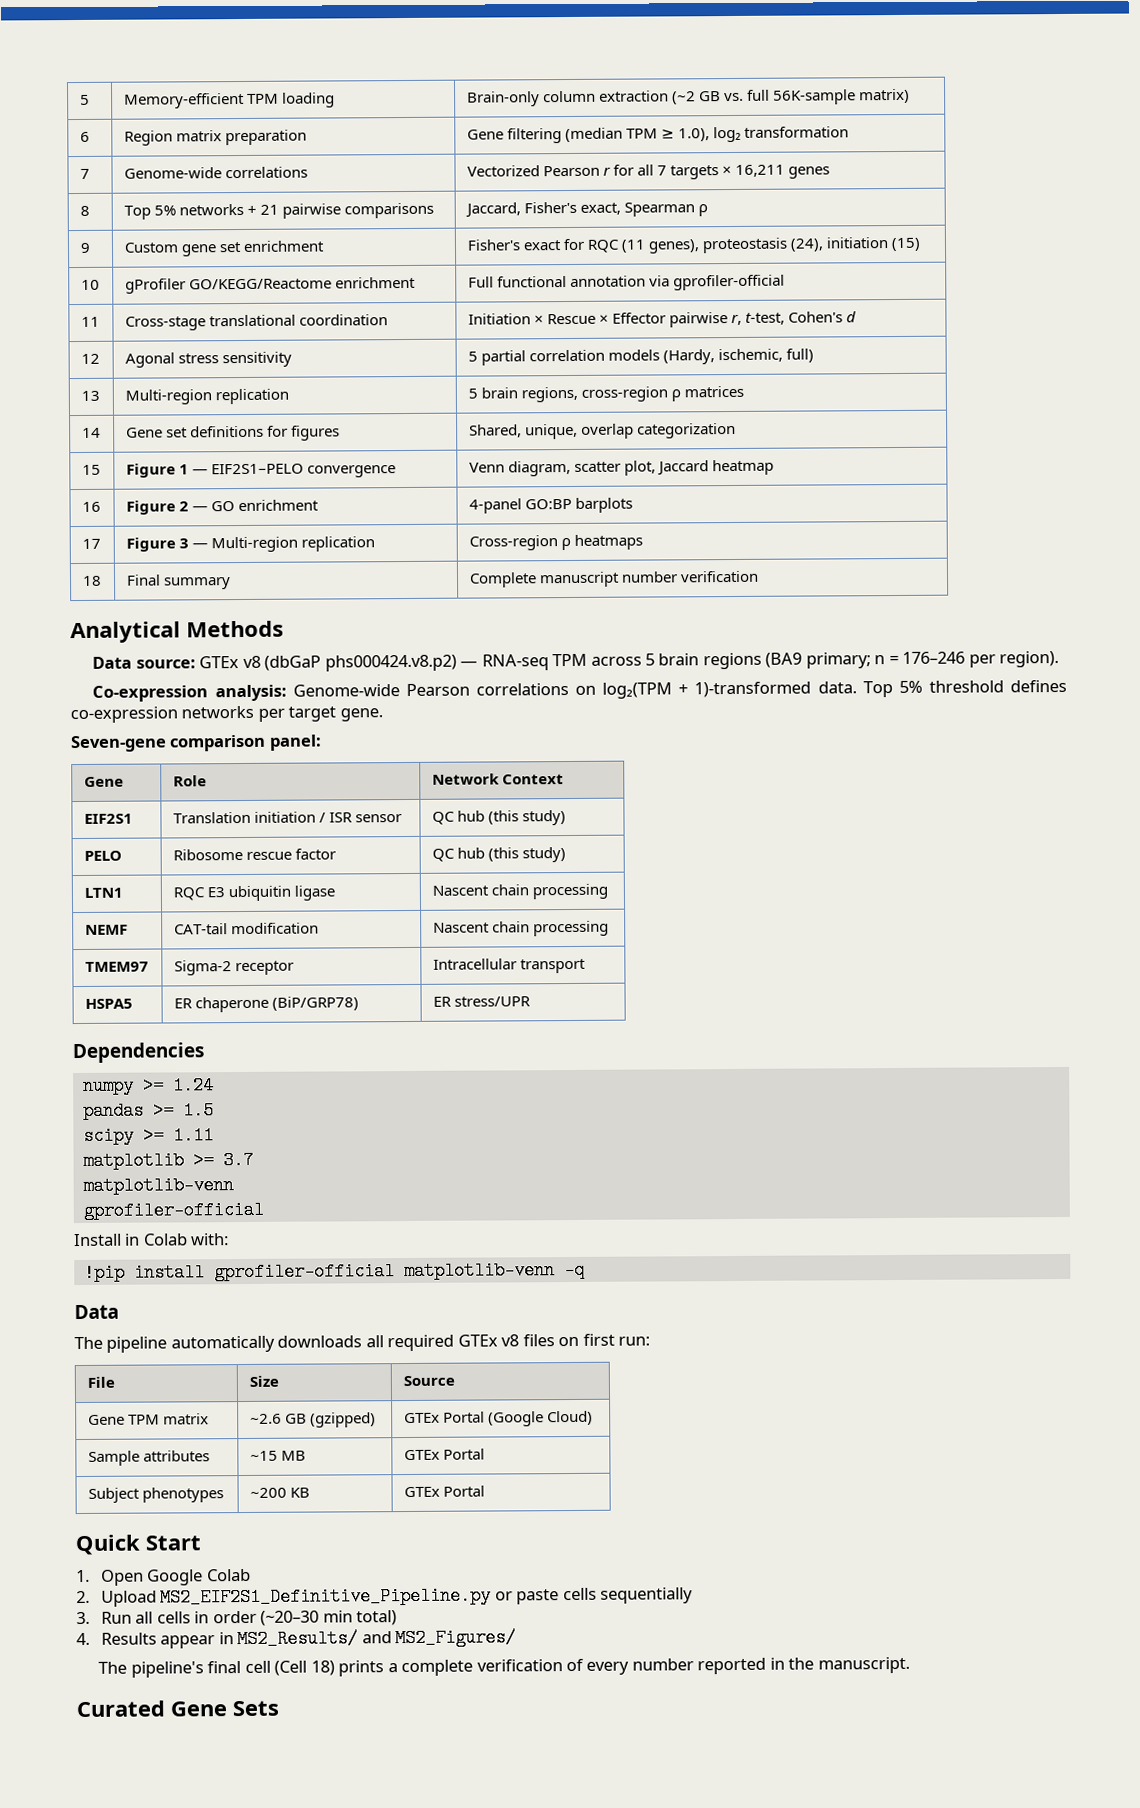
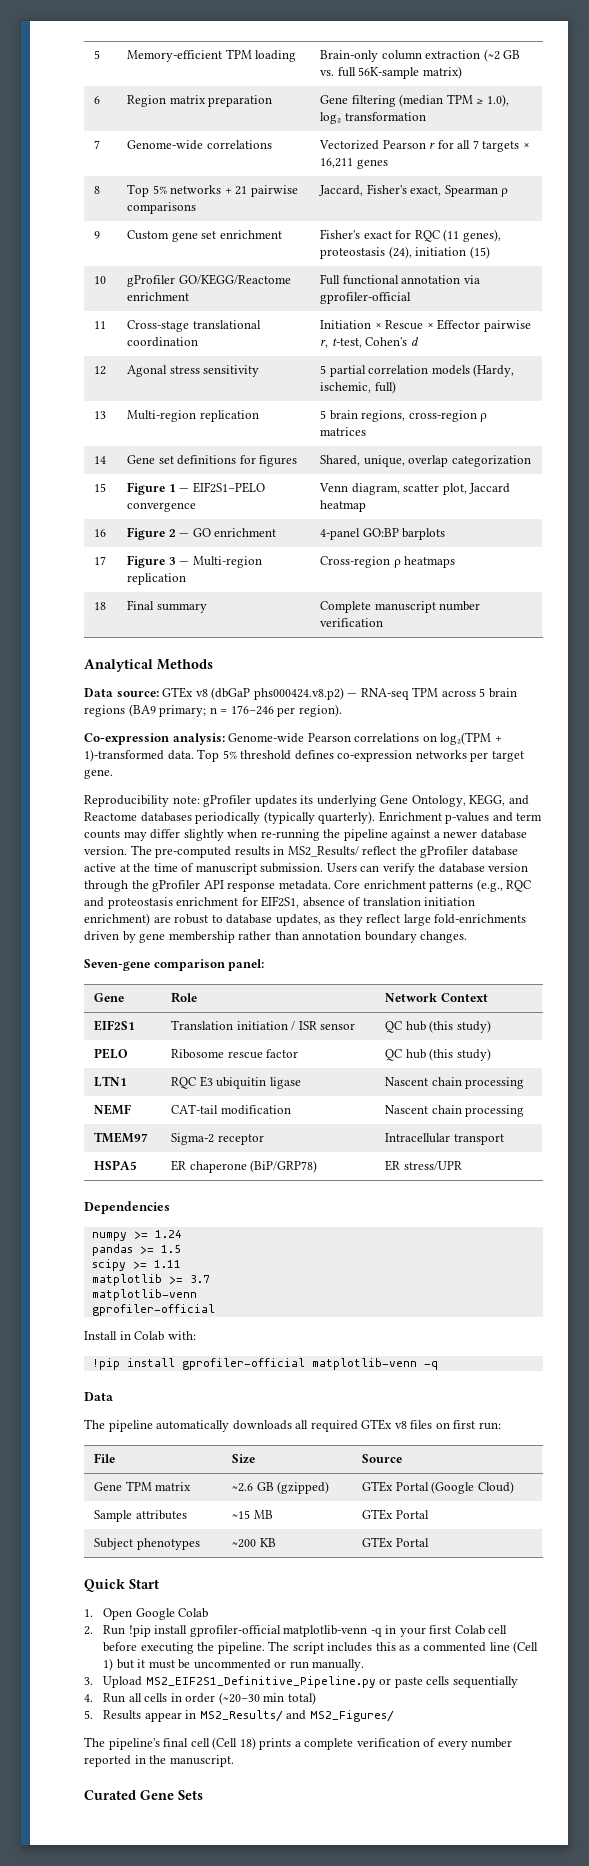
(383, 715) none -> [84,794,529,807] [84,811,543,824] [84,829,527,841] [84,845,518,858] [84,863,529,875] [84,879,532,892] [84,896,476,909] [84,913,527,926] [84,931,468,943] // Reproducibility note: gProfiler updates its underlying Gene Ontology, KEGG, and Reactome databases periodically (typically quarterly). Enrichment p-values and term counts may differ slightly when re-running the pipeline against a newer database version. The pre-computed results in MS2_Results/ reflect the gProfiler database active at the time of manuscript submission. Users can verify the database version through the gProfiler API response metadata. Core enrichment patterns (e.g., RQC and proteostasis enrichment for EIF2S1, absence of translation initiation enrichment) are robust to database updates, as they reflect large fold-enrichments driven by gene membership rather than annotation boundary changes.
(90, 1597) none -> [103,1625,508,1637] [103,1641,539,1654] [103,1658,365,1671] [84,1677,93,1685] Run !pip install gprofiler-official matplotlib-venn -q in your first Colab cell before executing the pipeline. The script includes this as a commented line (Cell 1) but it must be uncommented or run manually. // 3.
[76,1611,90,1625] 3. -> [84,1694,93,1702] 4.
[76,1632,90,1646] 4. -> [84,1710,93,1719] 5.

